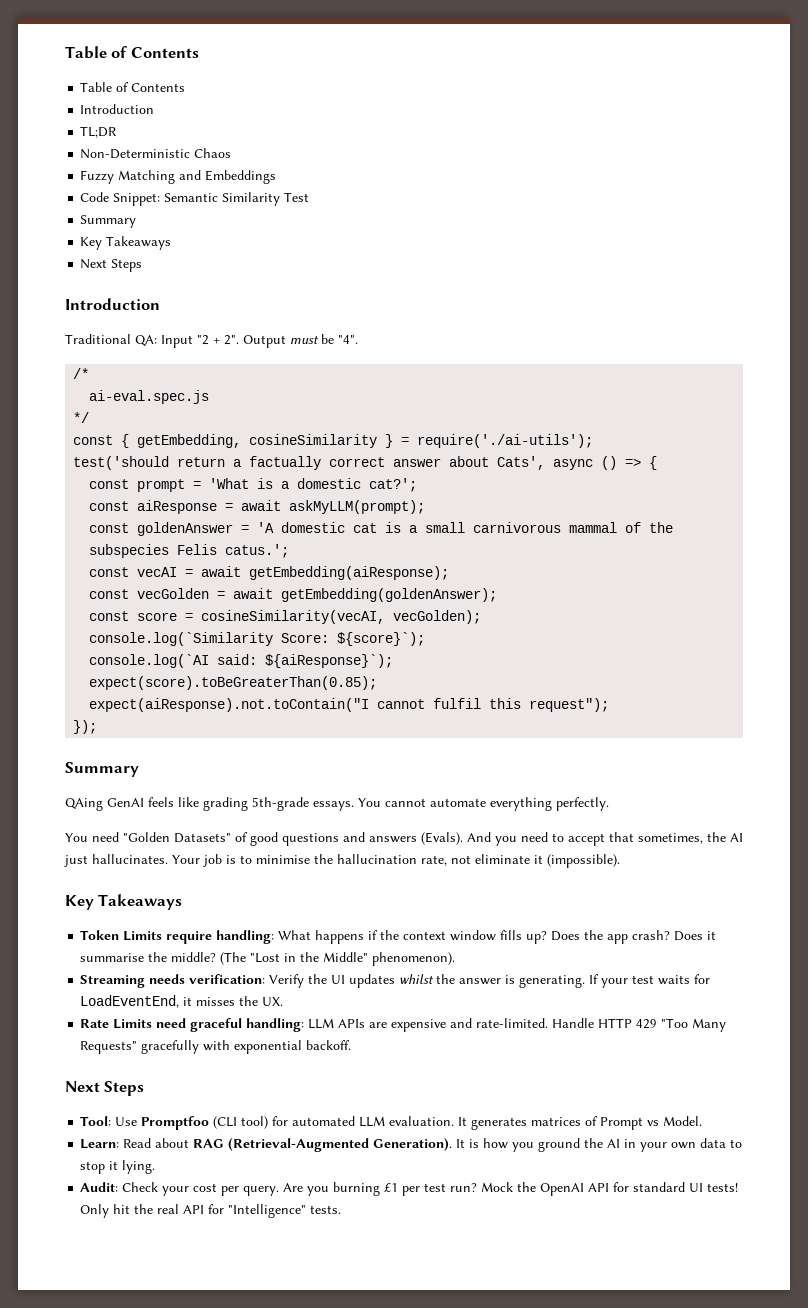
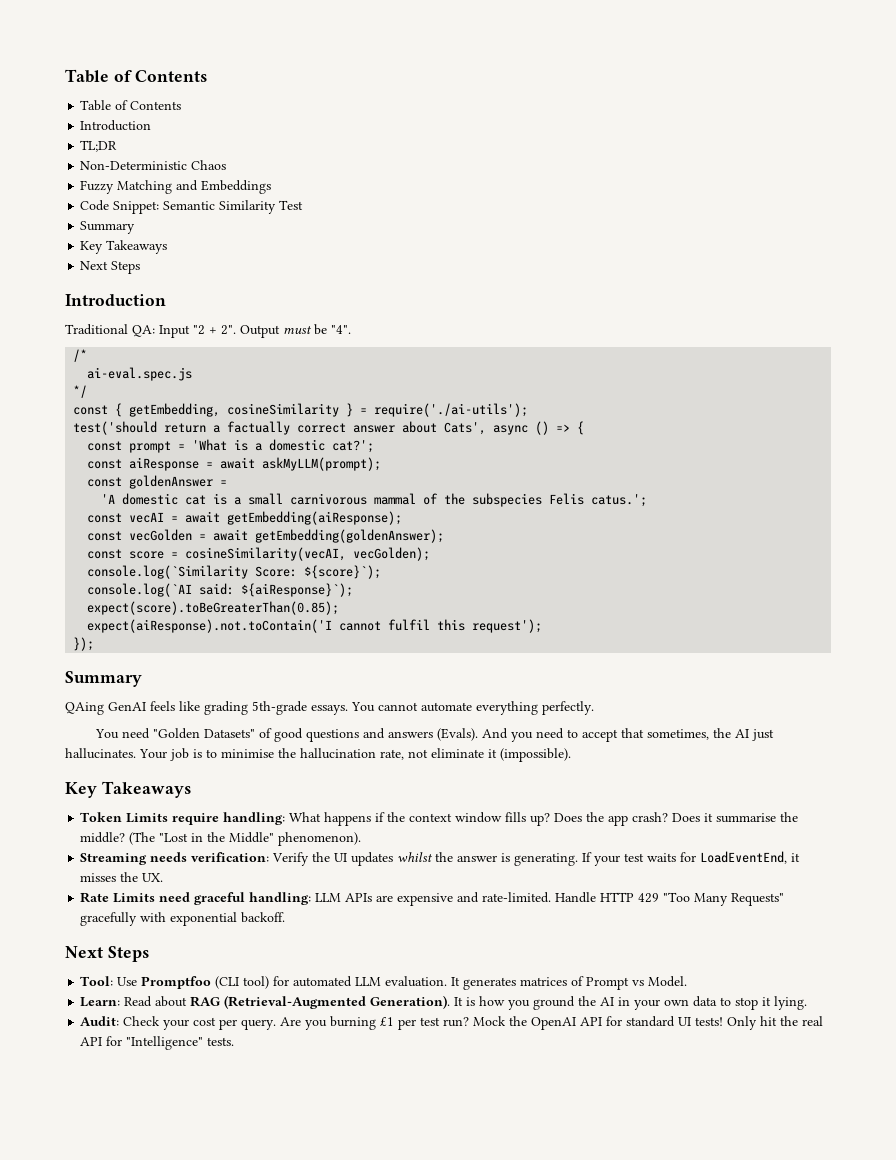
(250, 529) none -> (228, 483) //
[89,698,370,712] expect(aiResponse).not.toContain("I -> [87,619,333,633] expect(aiResponse).not.toContain('I
[529,698,610,712] request"); -> [472,619,543,633] request');

